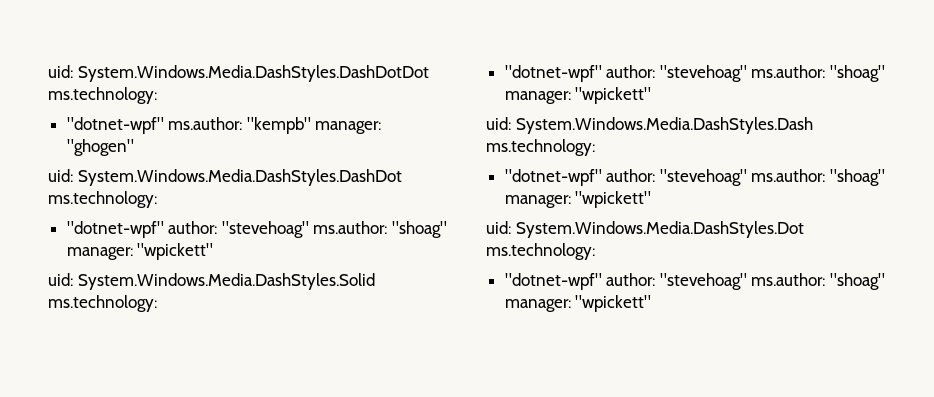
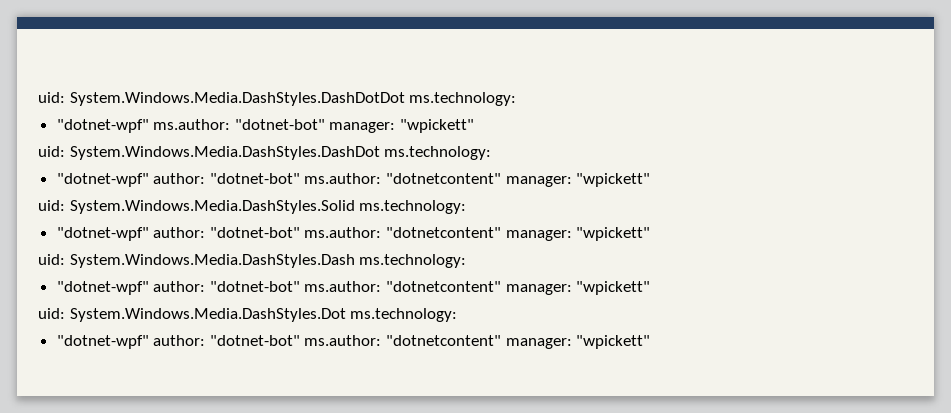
[246,117,382,134] [66,139,134,156] "kempb" manager: "ghogen" -> [234,119,475,133] "dotnet-bot" manager: "wpickett"
[221,221,448,238] "stevehoag" ms.author: "shoag" -> [209,173,502,184] "dotnet-bot" ms.author: "dotnetcontent"
[659,65,886,82] "stevehoag" ms.author: "shoag" -> [209,227,502,238] "dotnet-bot" ms.author: "dotnetcontent"
[659,169,886,186] "stevehoag" ms.author: "shoag" -> [209,281,502,292] "dotnet-bot" ms.author: "dotnetcontent"
[659,273,886,290] "stevehoag" ms.author: "shoag" -> [209,335,502,346] "dotnet-bot" ms.author: "dotnetcontent"

